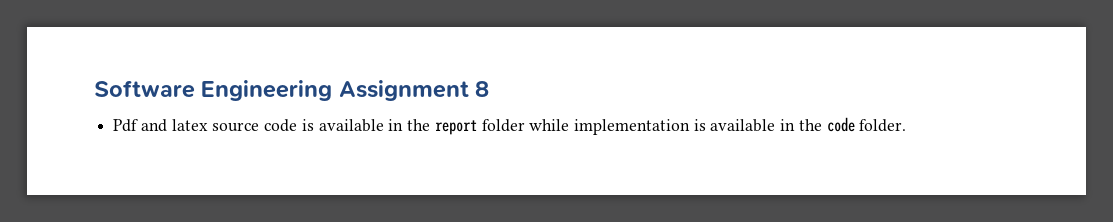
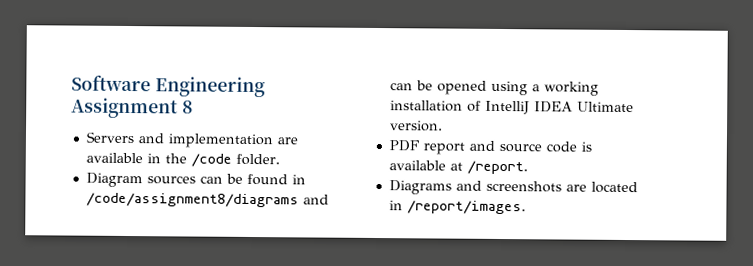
[113,117,907,135] Pdf and latex source code is available in the report folder while implementation is available in the code folder. -> [85,131,298,149] [85,152,280,167] [85,172,306,188] [85,192,329,208] [389,80,599,96] [389,100,634,115] [389,120,443,132] [388,140,592,155] [388,160,528,175] [388,180,638,195] [388,200,526,215] Servers and implementation are available in the /code folder. // Diagram sources can be found in /code/assignment8/diagrams and can be opened using a working installation of IntelliJ IDEA Ultimate version. // PDF report and source code is available at /report. // Diagrams and screenshots are located in /report/images.

